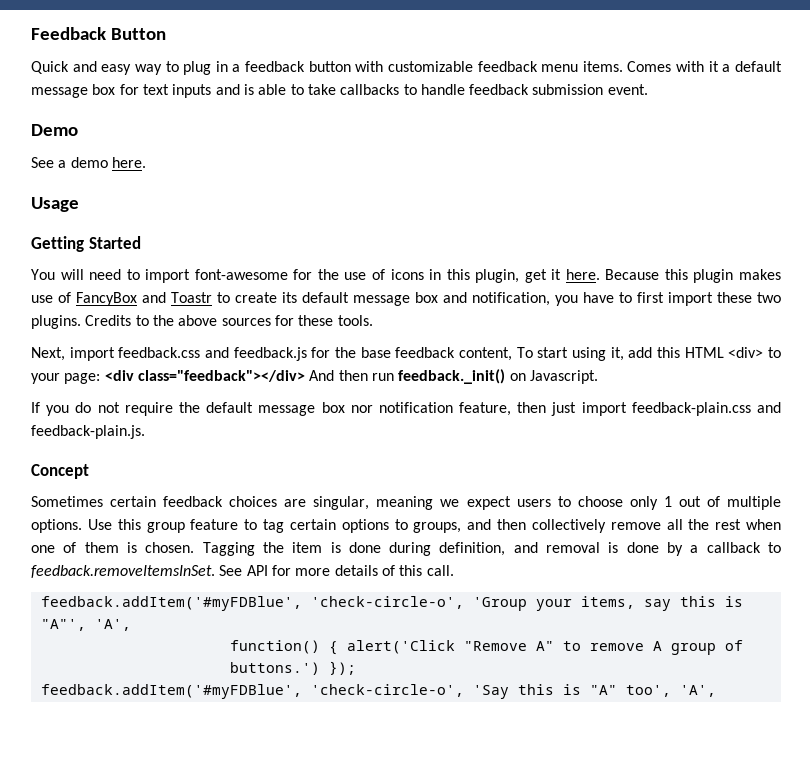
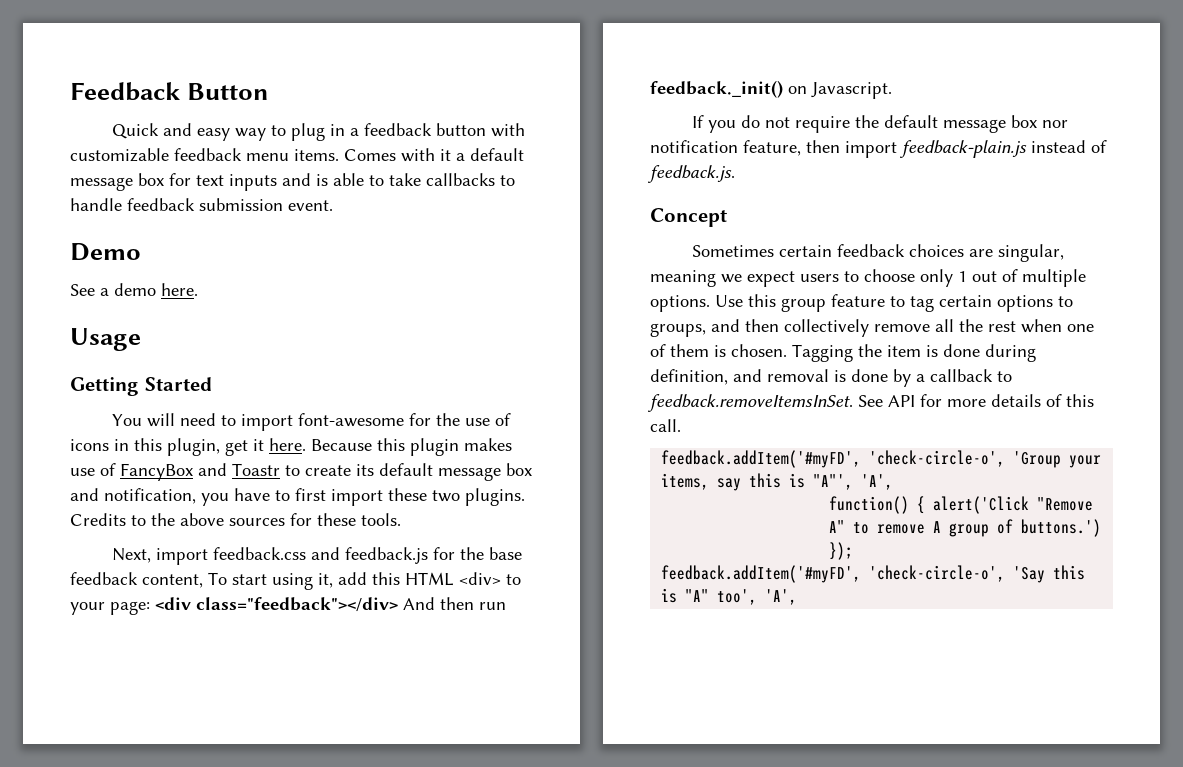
[551,402,781,416] [31,425,145,439] just import feedback-plain.css and feedback-plain.js. -> [845,140,1107,158] [647,165,735,183] import feedback-plain.js instead of feedback.js.
[40,596,302,611] feedback.addItem('#myFDBlue', -> [661,450,862,468] feedback.addItem('#myFD',
[40,684,302,699] feedback.addItem('#myFDBlue', -> [661,565,862,583] feedback.addItem('#myFD',

